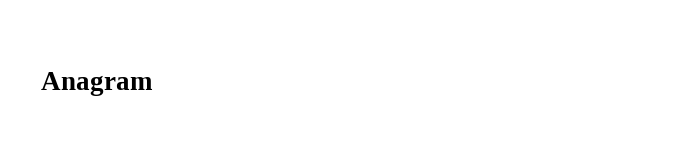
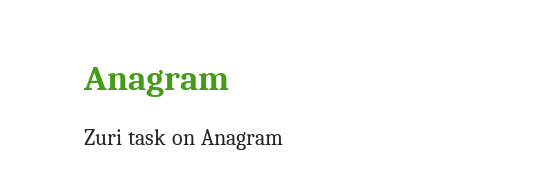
[41,72,153,96] Anagram -> [83,67,229,97] [84,129,283,150] Anagram // Zuri task on Anagram

